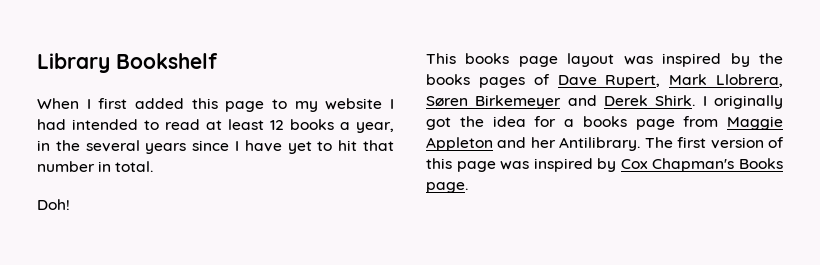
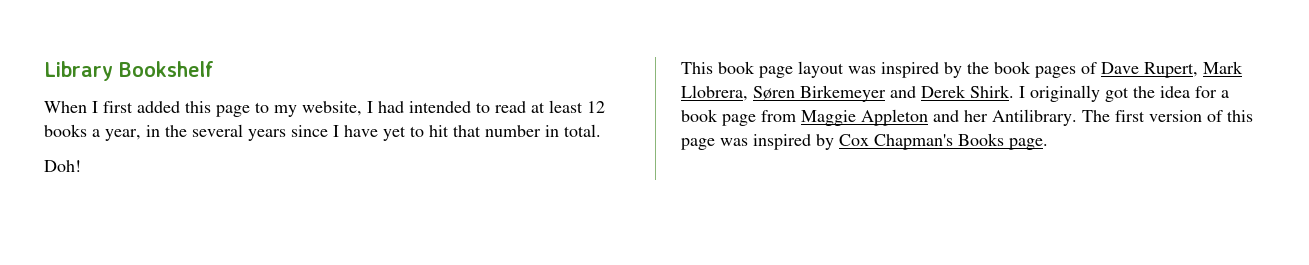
[325,98,383,110] website -> [302,101,362,116] website,
[465,53,510,64] books -> [718,61,755,74] book
[426,74,470,85] books -> [994,61,1031,74] book
[582,116,627,127] books -> [681,109,718,122] book

